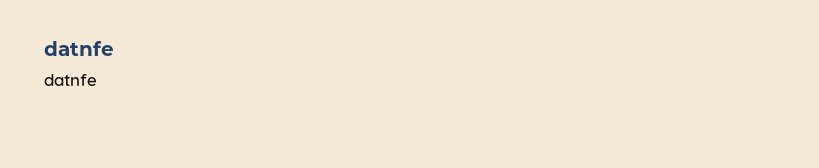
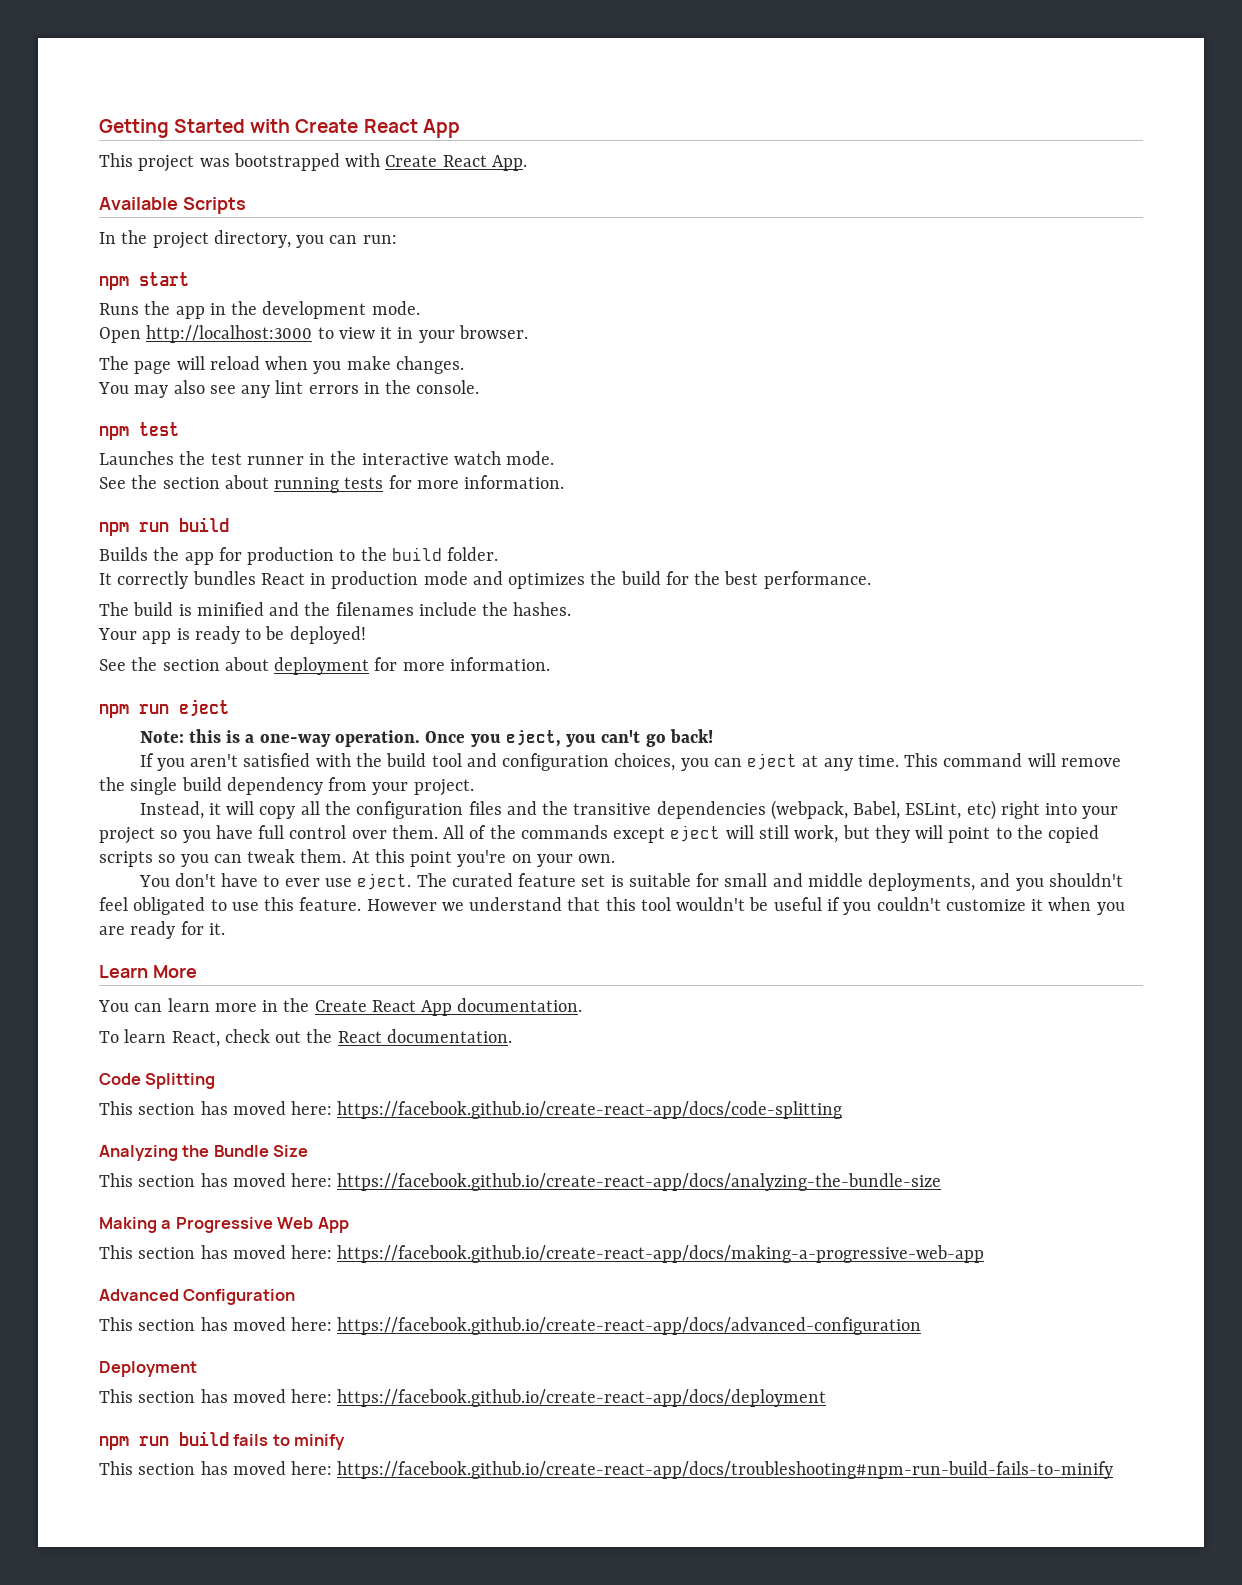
[44,41,114,56] [44,74,97,86] datnfe // datnfe -> [99,119,460,138] [99,153,527,172] [99,197,246,214] [99,230,397,249] [99,272,189,290] [99,301,420,319] [99,325,528,343] [99,356,464,374] [98,380,480,398] [99,422,179,440] [99,451,555,465] [99,475,565,493] [99,517,229,536] [99,547,499,565] [99,571,871,589] [99,602,572,616] [98,626,366,644] [99,657,550,675] [99,699,229,718] [139,729,713,747] [139,753,1121,771] [99,777,474,796] [139,800,1119,820] [99,825,1100,844] [99,849,616,867] [138,873,1123,891] [99,897,1125,915] [99,921,225,939] [99,965,197,978] [98,998,583,1016] [99,1029,512,1047] [99,1073,216,1089] [99,1101,843,1119] [99,1145,309,1161] [99,1173,942,1191] [99,1217,349,1233] [99,1245,985,1263] [99,1289,296,1305] [99,1317,922,1335] [99,1361,197,1377] [99,1389,827,1407] [99,1431,346,1450] [99,1461,1114,1479] Getting Started with Create React App // This project was bootstrapped with Create React App. // Available Scripts // In the project directory, you can run: // npm start // Runs the app in the development mode. // Open http://localhost:3000 to view it in your browser. // The page will reload when you make changes. // You may also see any lint errors in the console. // npm test // Launches the test runner in the interactive watch mode. // See the section about running tests for more information. // npm run build // Builds the app for production to the build folder. // It correctly bundles React in production mode and optimizes the build for the best performance. // The build is minified and the filenames include the hashes. // Your app is ready to be deployed! // See the section about deployment for more information. // npm run eject // Note: this is a one-way operation. Once you eject, you can't go back! // If you aren't satisfied with the build tool and configuration choices, you can eject at any time. This command will remove the single build dependency from your project. // Instead, it will copy all the configuration files and the transitive dependencies (webpack, Babel, ESLint, etc) right into your project so you have full control over them. All of the commands except eject will still work, but they will point to the copied scripts so you can tweak them. At this point you're on your own. // You don't have to ever use eject. The curated feature set is suitable for small and middle deployments, and you shouldn't feel obligated to use this feature. However we understand that this tool wouldn't be useful if you couldn't customize it when you are ready for it. // Learn More // You can learn more in the Create React App documentation. // To learn React, check out the React documentation. // Code Splitting // This section has moved here: https://facebook.github.io/create-react-app/docs/code-splitting // Analyzing the Bundle Size // This section has moved here: https://facebook.github.io/create-react-app/docs/analyzing-the-bundle-size // Making a Progressive Web App // This section has moved here: https://facebook.github.io/create-react-app/docs/making-a-progressive-web-app // Advanced Configuration // This section has moved here: https://facebook.github.io/create-react-app/docs/advanced-configuration // Deployment // This section has moved here: https://facebook.github.io/create-react-app/docs/deployment // npm run build fails to minify // This section has moved here: https://facebook.github.io/create-react-app/docs/troubleshooting#npm-run-build-fails-to-minify

